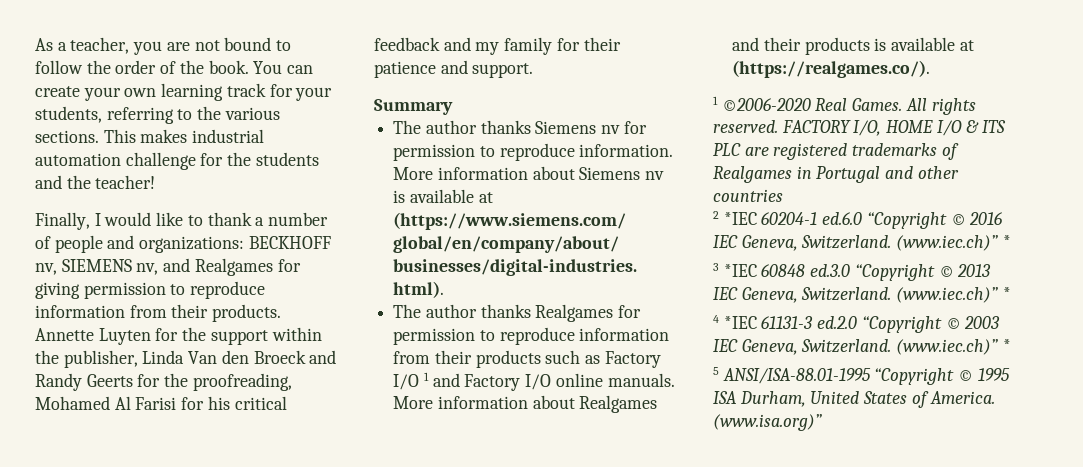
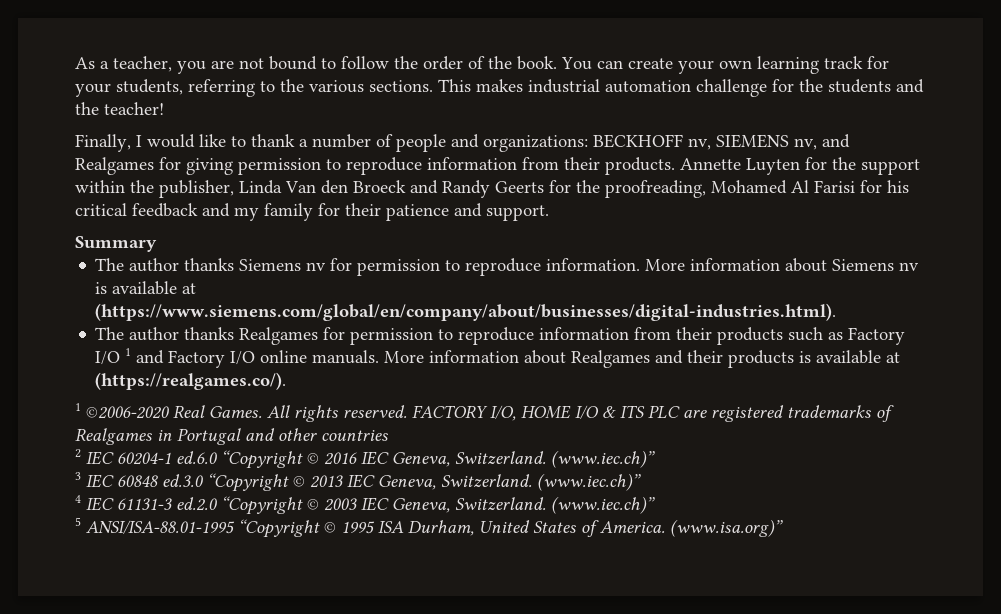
[723,212,757,225] *IEC -> [86,451,114,465] IEC
[1002,235,1011,248] * -> (655, 459) none
[723,264,757,277] *IEC -> [86,474,114,488] IEC
[1002,287,1011,300] * -> (641, 482) none
[723,316,757,329] *IEC -> [86,497,114,511] IEC
[1002,339,1011,352] * -> (655, 505) none

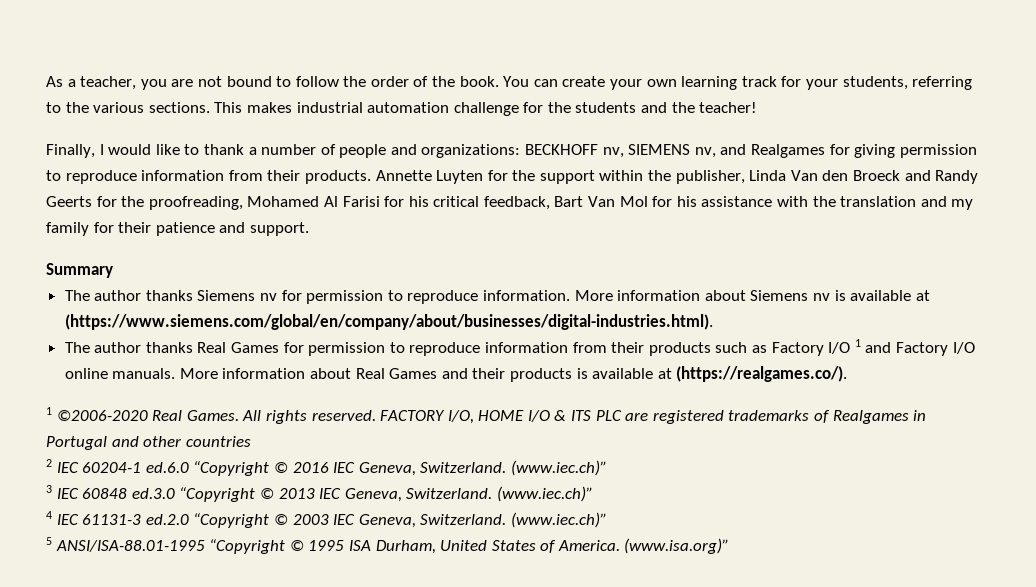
[132,203,198,217] feedback -> [483,196,917,210] feedback, Bart Van Mol for his assistance with the translation
[239,327,319,345] Realgames -> [197,342,280,353] Real Games
[571,350,651,368] Realgames -> [355,368,438,379] Real Games

